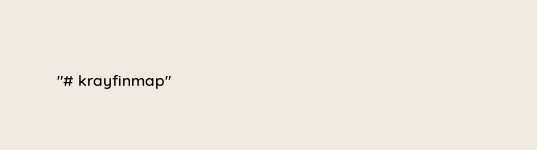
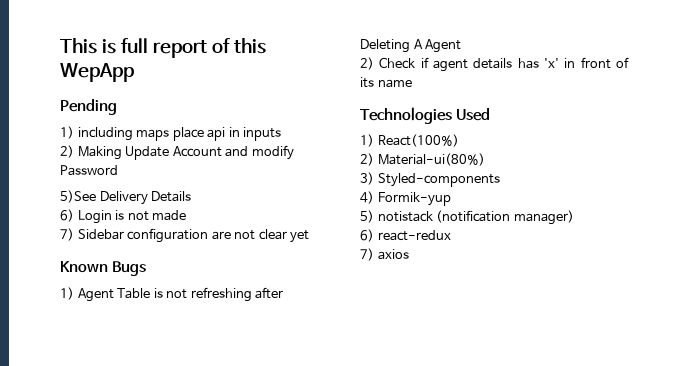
[57,75,172,89] "# krayfinmap" -> [60,38,266,58] [60,63,134,82] [60,99,117,115] [60,126,282,141] [60,145,294,160] [60,165,118,176] [60,190,192,205] [60,209,187,224] [60,228,310,243] [60,261,146,276] [60,287,284,302] [360,39,462,53] [360,57,629,72] [360,77,412,88] [360,107,490,124] [360,134,459,147] [360,153,485,166] [360,172,500,187] [360,191,451,206] [360,210,574,225] [360,229,451,242] [360,248,409,261] This is full report of this WepApp // Pending // 1) including maps place api in inputs // 2) Making Update Account and modify Password // 5)See Delivery Details // 6) Login is not made // 7) Sidebar configuration are not clear yet // Known Bugs // 1) Agent Table is not refreshing after Deleting A Agent // 2) Check if agent details has 'x' in front of its name // Technologies Used // 1) React(100%) // 2) Material-ui(80%) // 3) Styled-components // 4) Formik-yup // 5) notistack (notification manager) // 6) react-redux // 7) axios

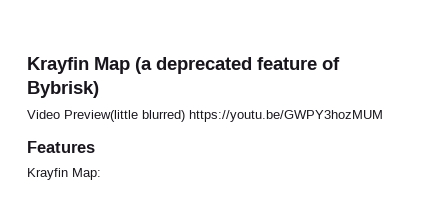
[60,38,266,58] [60,63,134,82] [60,99,117,115] [60,126,282,141] [60,145,294,160] [60,165,118,176] [60,190,192,205] [60,209,187,224] [60,228,310,243] [60,261,146,276] [60,287,284,302] [360,39,462,53] [360,57,629,72] [360,77,412,88] [360,107,490,124] [360,134,459,147] [360,153,485,166] [360,172,500,187] [360,191,451,206] [360,210,574,225] [360,229,451,242] [360,248,409,261] This is full report of this WepApp // Pending // 1) including maps place api in inputs // 2) Making Update Account and modify Password // 5)See Delivery Details // 6) Login is not made // 7) Sidebar configuration are not clear yet // Known Bugs // 1) Agent Table is not refreshing after Deleting A Agent // 2) Check if agent details has 'x' in front of its name // Technologies Used // 1) React(100%) // 2) Material-ui(80%) // 3) Styled-components // 4) Formik-yup // 5) notistack (notification manager) // 6) react-redux // 7) axios -> [27,57,340,74] [27,81,99,98] [27,110,383,122] [27,141,95,153] [27,168,101,180] Krayfin Map (a deprecated feature of Bybrisk) // Video Preview(little blurred) https://youtu.be/GWPY3hozMUM // Features // Krayfin Map:

